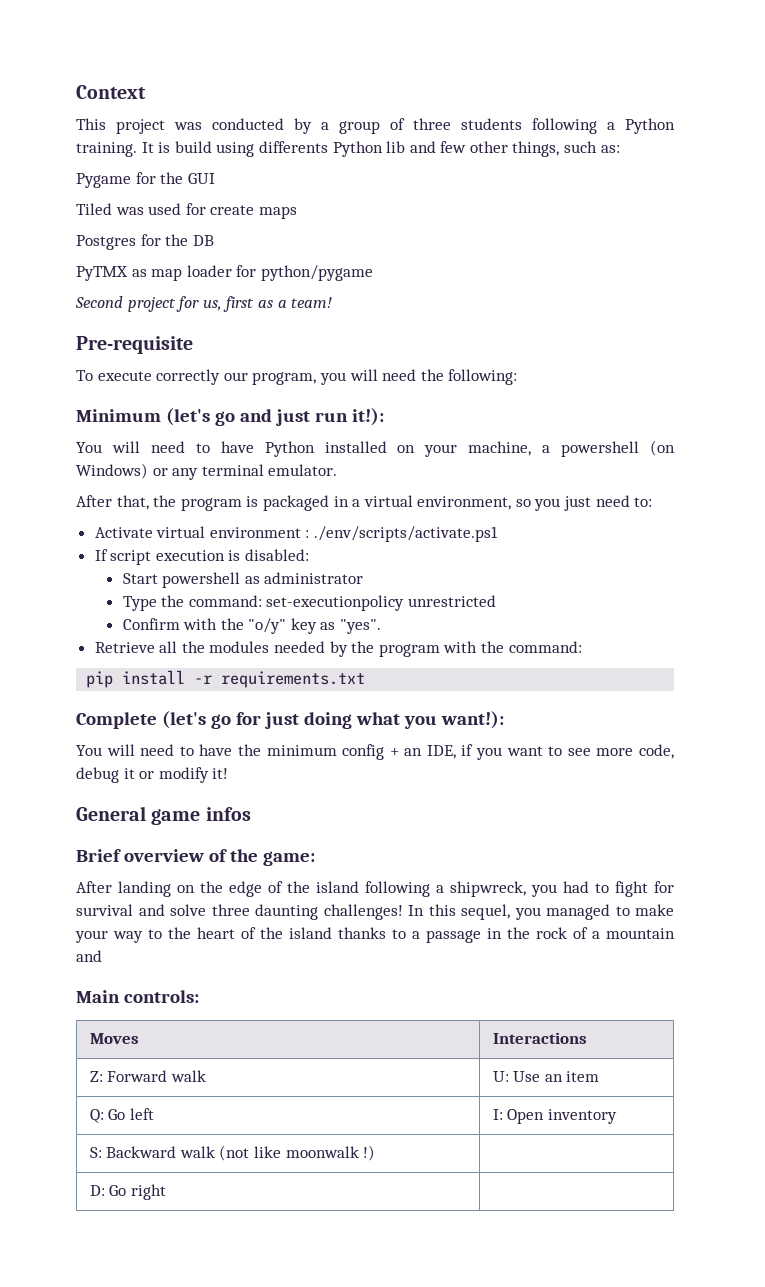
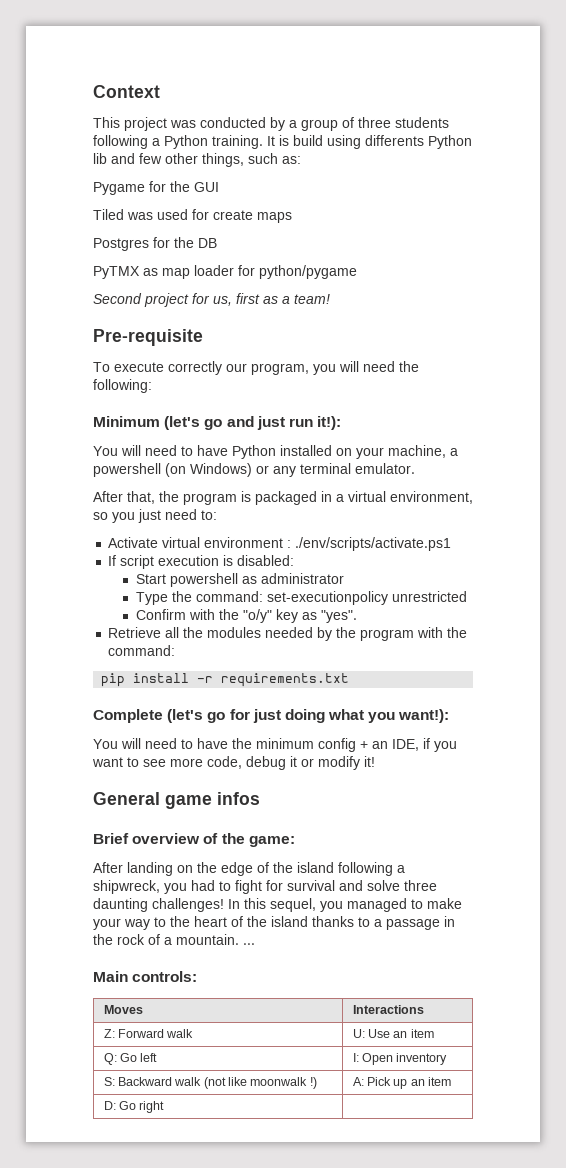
[606,928,675,939] [76,950,102,962] mountain and -> [176,934,255,945] mountain. ...
(376, 1153) none -> [352,1077,452,1089] A: Pick up an item

